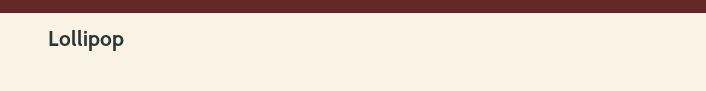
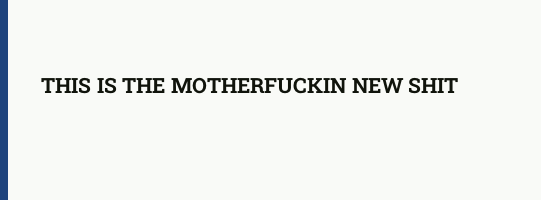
[48,30,124,51] Lollipop -> [41,77,459,94] THIS IS THE MOTHERFUCKIN NEW SHIT

